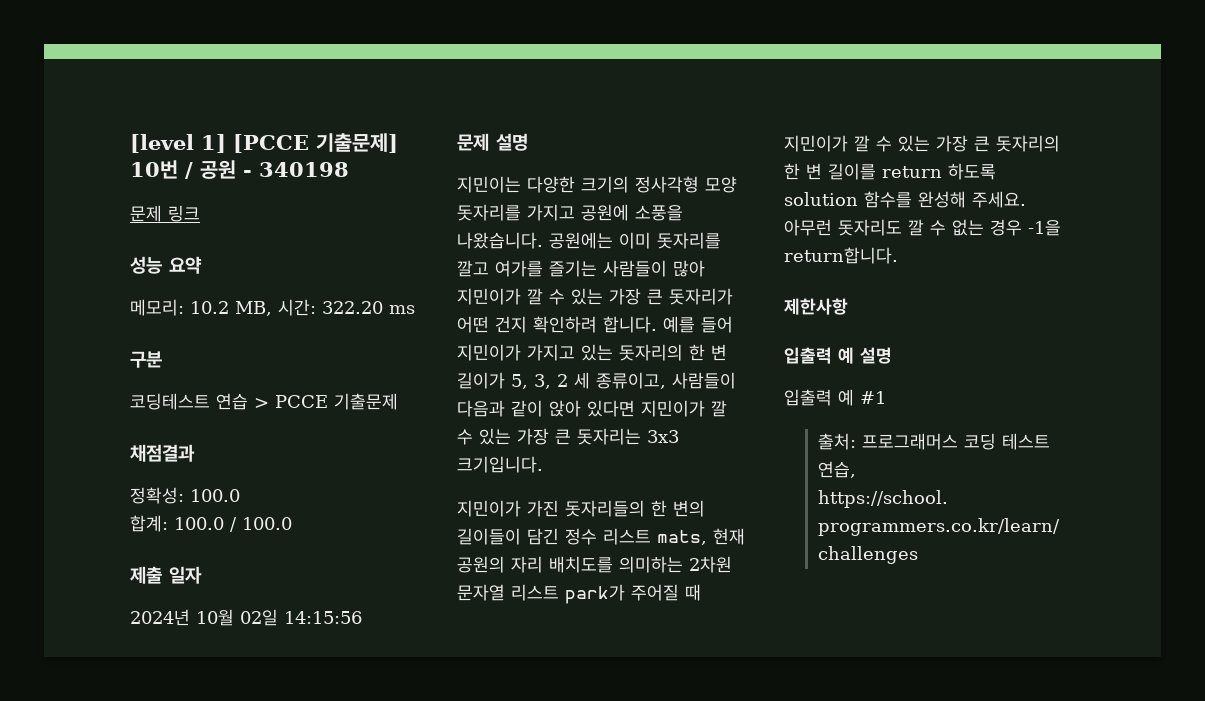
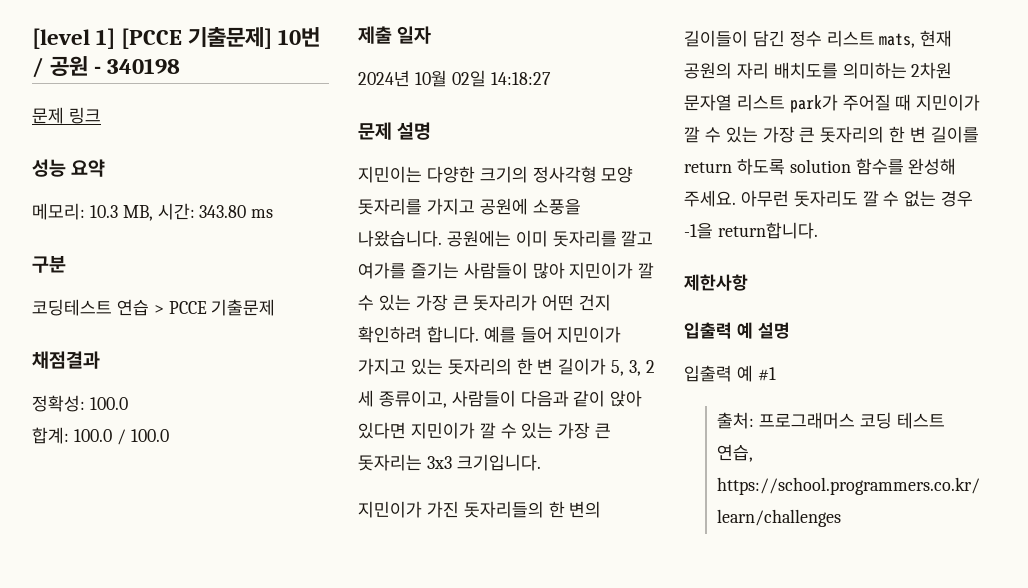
[190,301,229,314] 10.2 -> [89,205,118,218] 10.3
[322,301,383,314] 322.20 -> [199,205,247,218] 343.80
[284,611,362,624] 14:15:56 -> [490,72,551,85] 14:18:27

